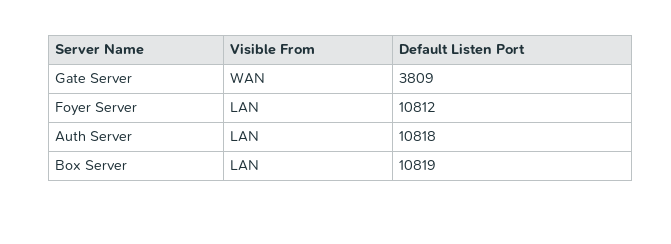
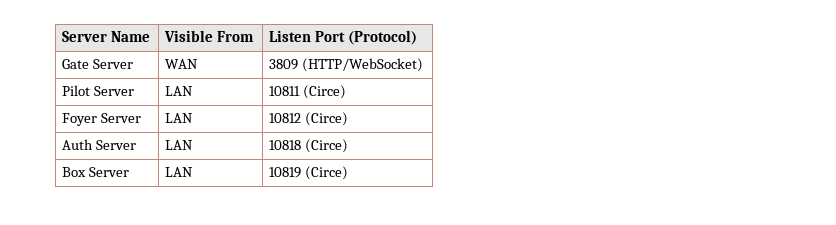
[398,43,448,55] Default -> (254, 36) none
(525, 49) none -> [347,30,417,45] (Protocol)
(434, 78) none -> [301,58,423,72] [61,85,134,96] [164,86,193,96] [268,85,346,99] (HTTP/WebSocket) // Pilot Server | LAN | 10811 (Circe)
(435, 107) none -> [304,112,348,126] (Circe)
(436, 136) none -> [304,139,348,153] (Circe)
(436, 165) none -> [304,166,348,180] (Circe)

